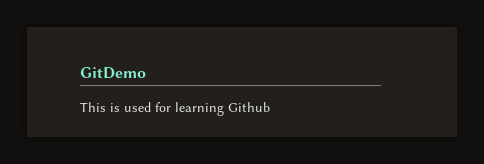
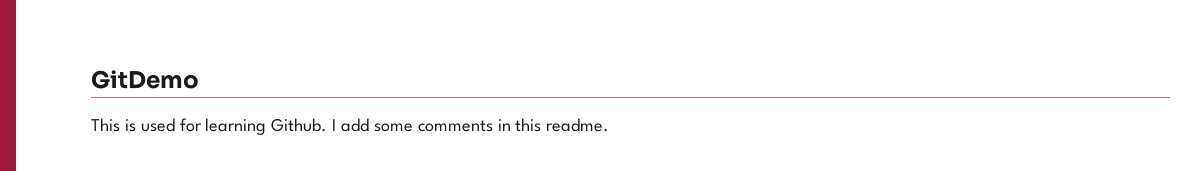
[228,102,270,112] Github -> [271,118,610,132] Github. I add some comments in this readme.

